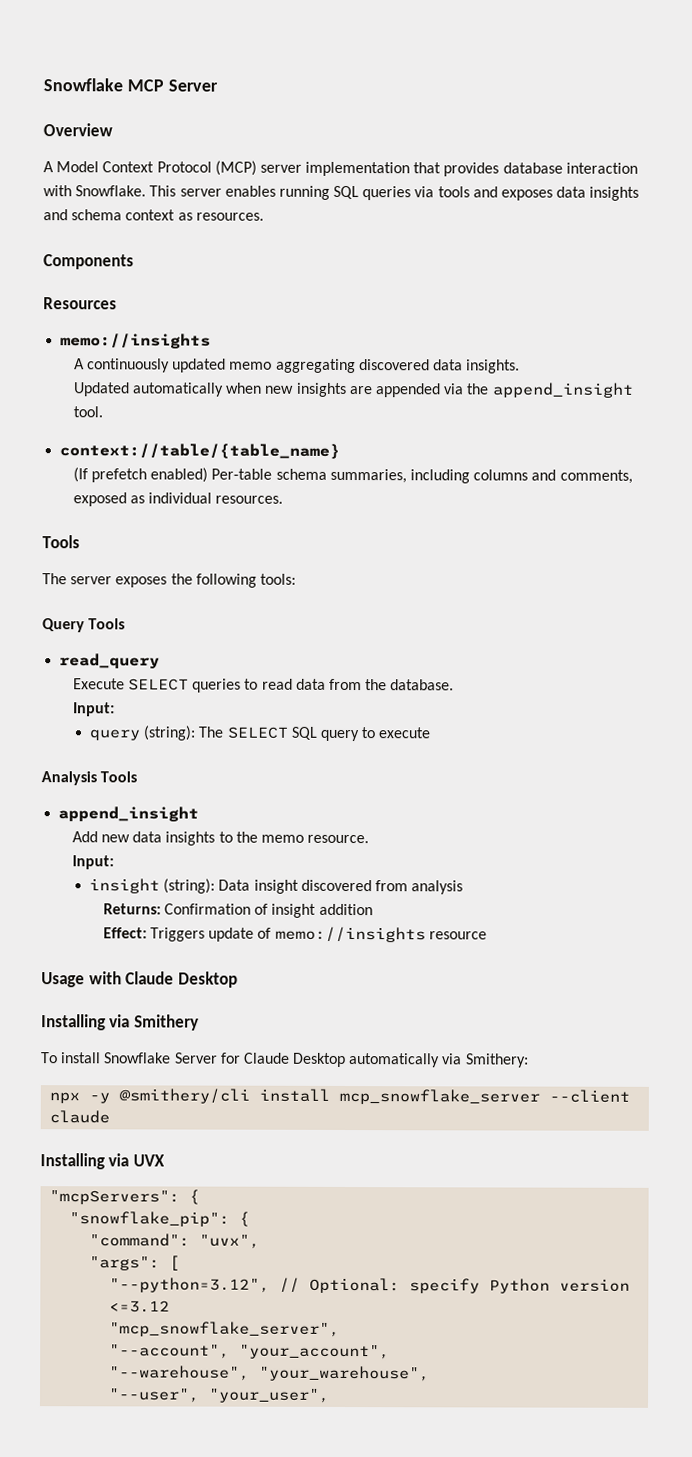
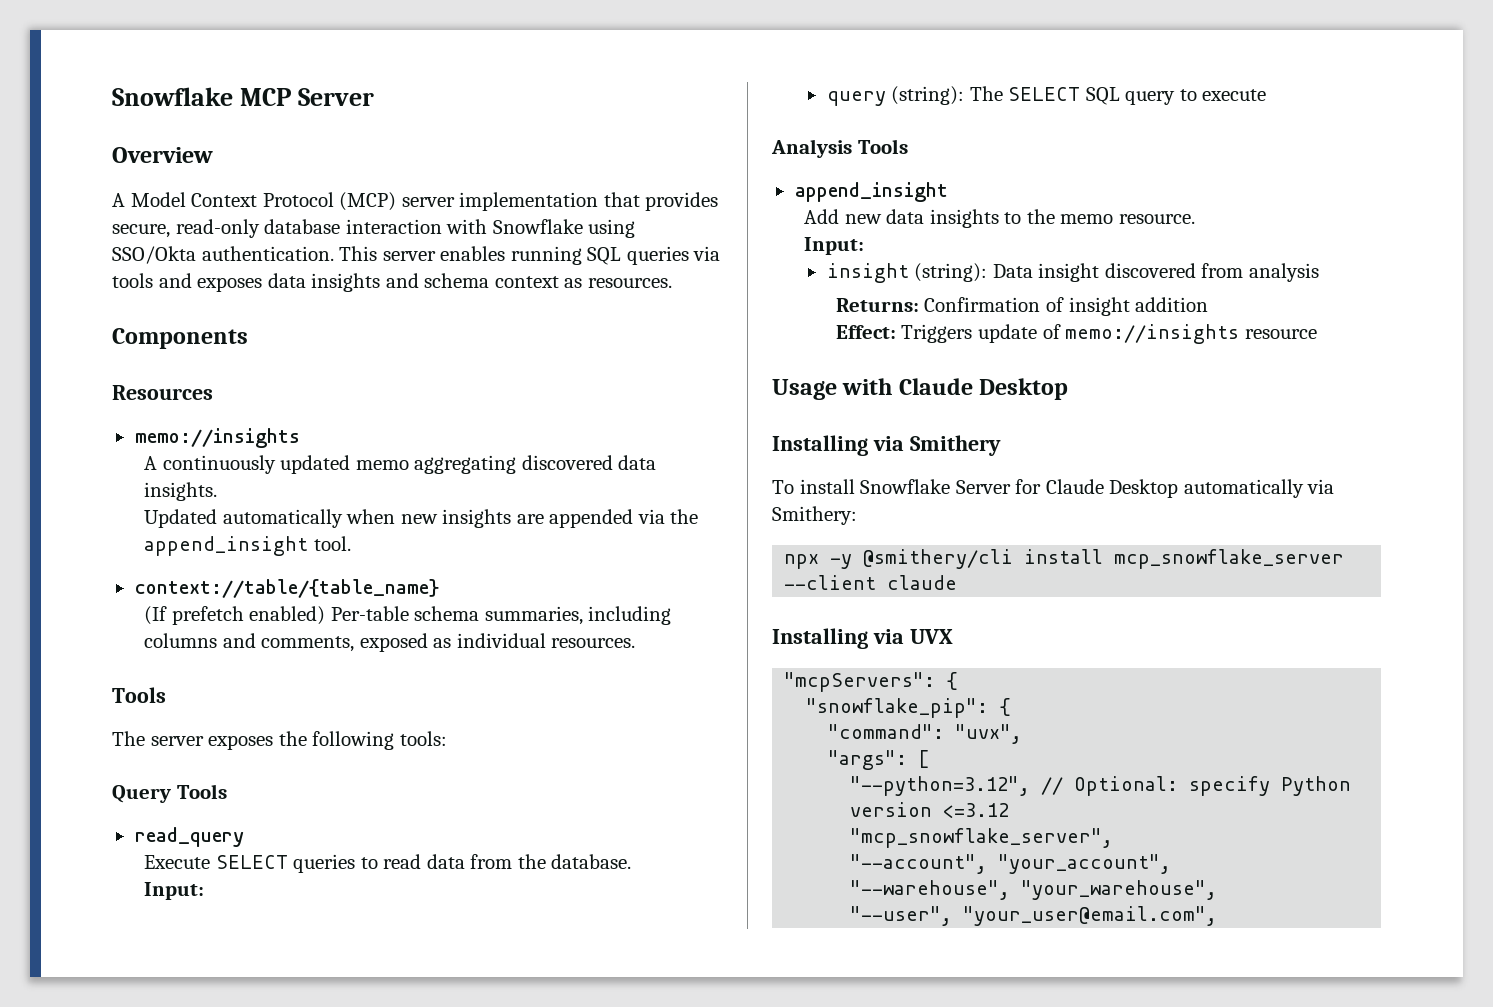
(500, 169) none -> [112,219,260,238] secure, read-only
[75,185,147,197] Snowflake. -> [492,219,636,238] [112,246,334,264] Snowflake using SSO/Okta authentication.
[208,1388,331,1403] "your_user", -> [963,906,1218,926] "your_user@email.com",

